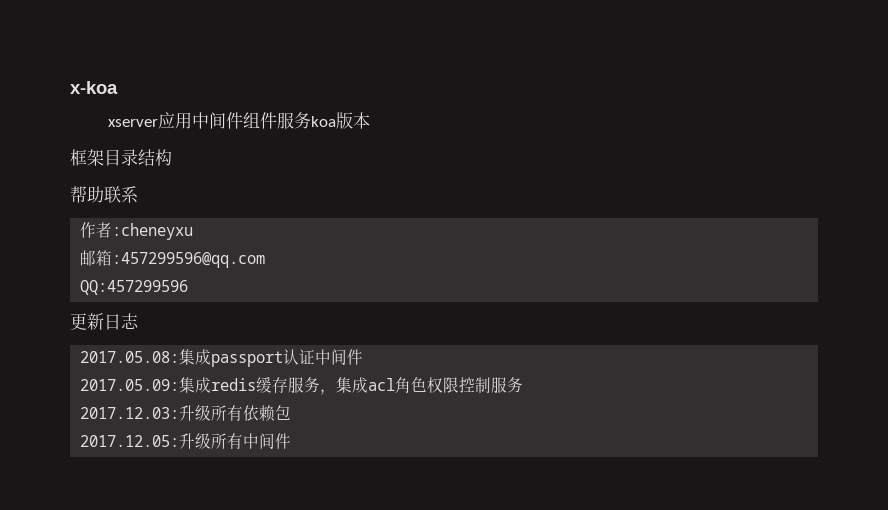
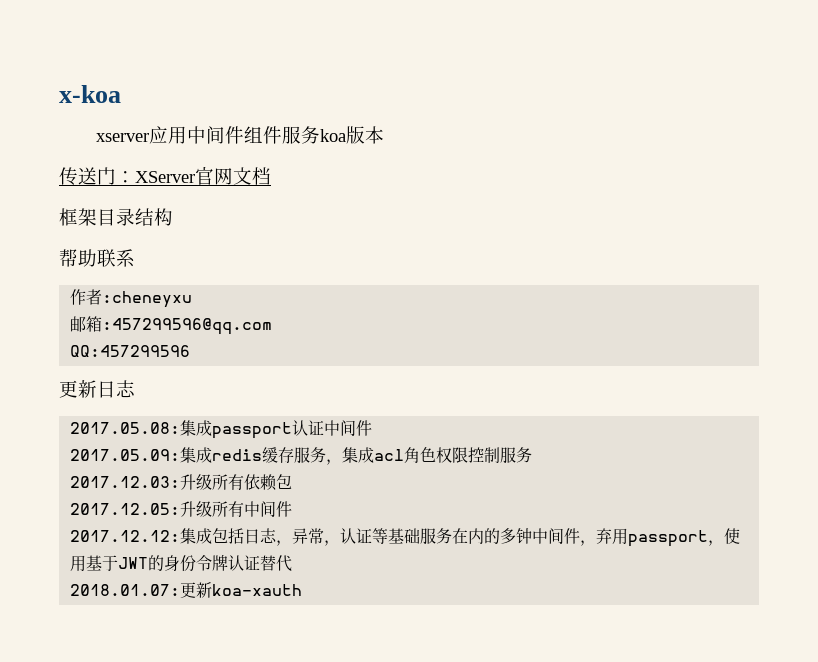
(370, 120) none -> [59,167,271,186] // 传送门：XServer官网文档
(292, 441) none -> [70,528,741,547] [70,555,293,572] [70,582,303,598] // 2017.12.12:集成包括日志，异常，认证等基础服务在内的多钟中间件，弃用passport，使用基于JWT的身份令牌认证替代 // 2018.01.07:更新koa-xauth

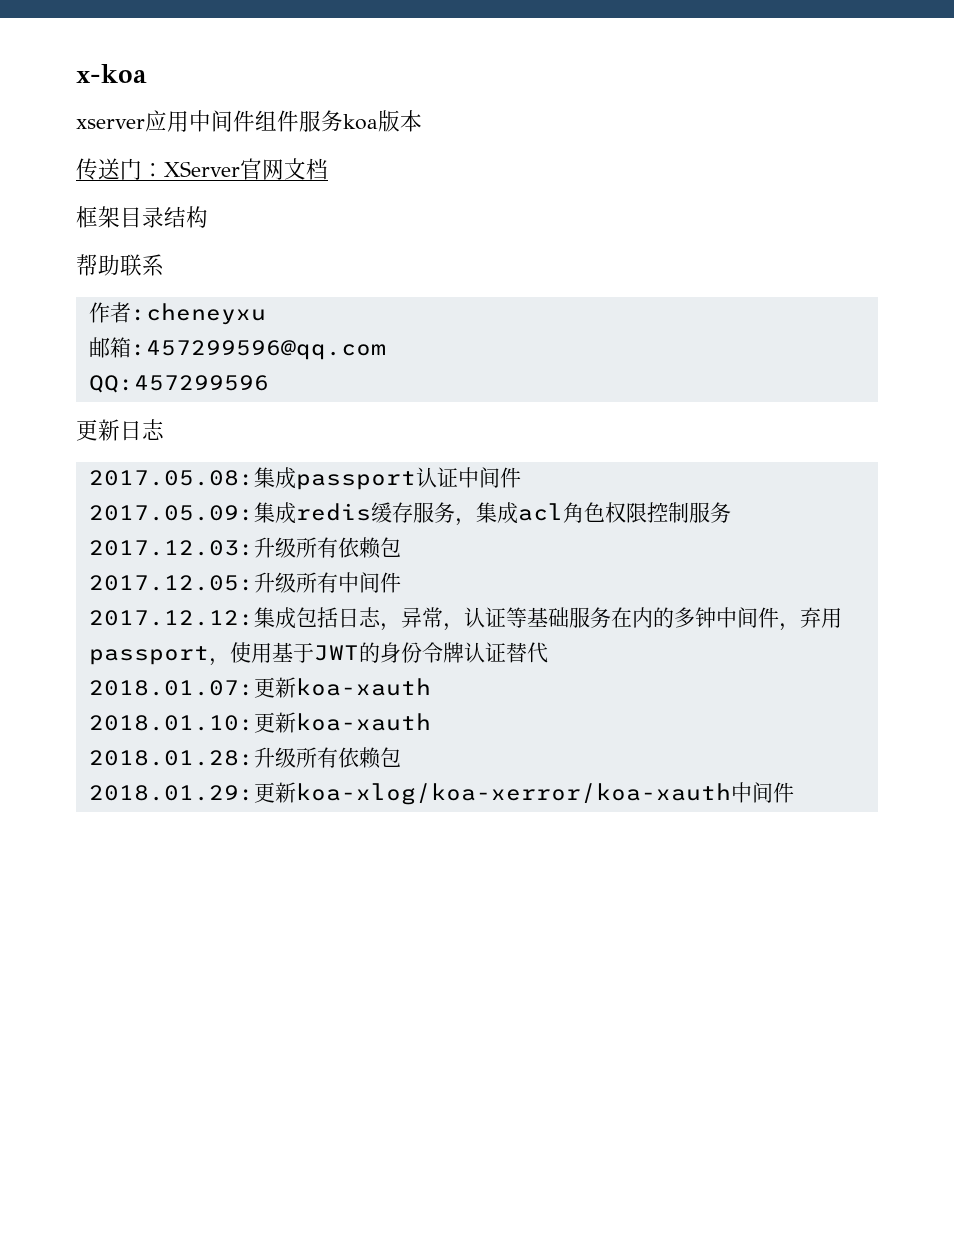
(303, 590) none -> [88,712,431,733] [88,747,401,769] [88,782,794,805] // 2018.01.10:更新koa-xauth // 2018.01.28:升级所有依赖包 // 2018.01.29:更新koa-xlog/koa-xerror/koa-xauth中间件

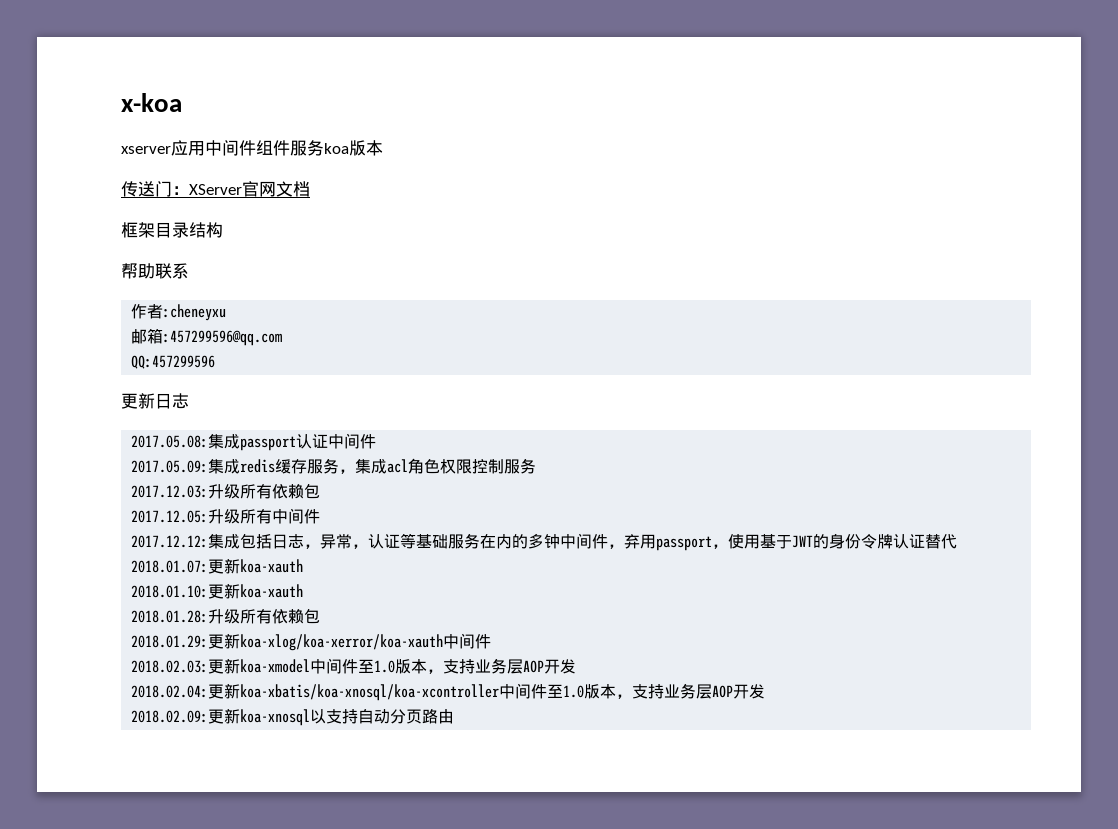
(794, 792) none -> [131,658,577,674] [131,683,766,701] [131,708,455,726] // 2018.02.03:更新koa-xmodel中间件至1.0版本，支持业务层AOP开发 // 2018.02.04:更新koa-xbatis/koa-xnosql/koa-xcontroller中间件至1.0版本，支持业务层AOP开发 // 2018.02.09:更新koa-xnosql以支持自动分页路由

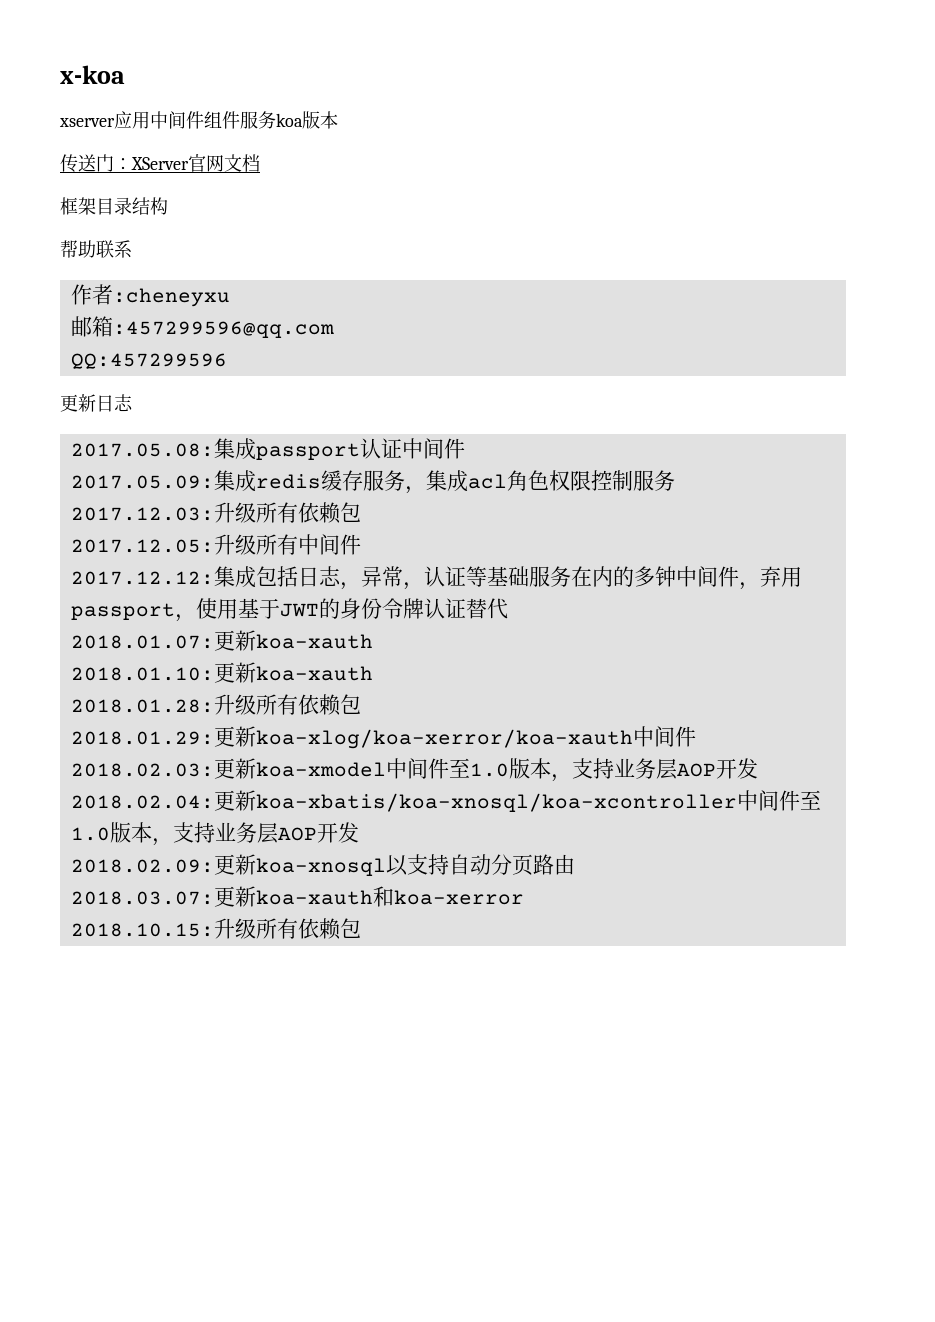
(455, 716) none -> [70,886,524,907] [70,918,361,940] // 2018.03.07:更新koa-xauth和koa-xerror // 2018.10.15:升级所有依赖包

